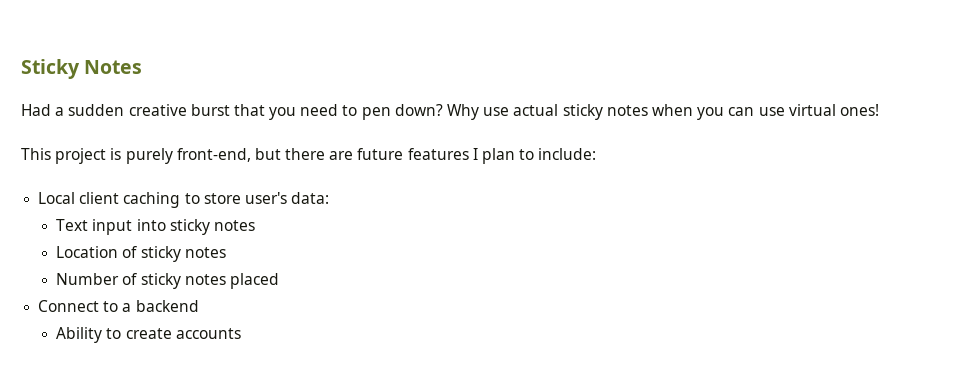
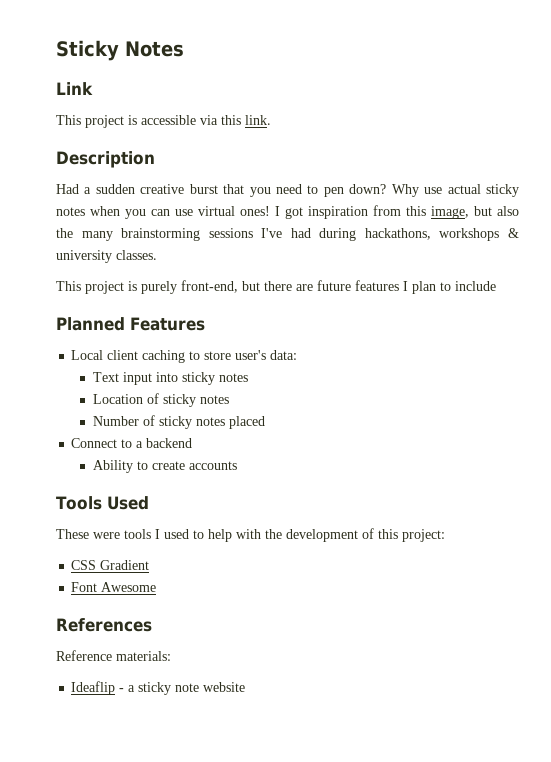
(143, 67) none -> [56,82,93,95] [56,115,271,128] [56,151,155,168] // Link // This project is accessible via this link. // Description
(879, 110) none -> [275,205,519,219] [56,228,519,241] [56,250,157,263] I got inspiration from this image, but also the many brainstorming sessions I've had during hackathons, workshops & university classes.
[538,148,597,160] include: -> [455,281,496,291] [56,317,205,331] include // Planned Features
(241, 333) none -> [56,496,149,510] [56,528,445,542] [71,560,150,570] [71,582,157,592] [56,618,152,632] [56,650,171,661] [71,681,246,695] // Tools Used // These were tools I used to help with the development of this project: // CSS Gradient // Font Awesome // References // Reference materials: // Ideaflip - a sticky note website

